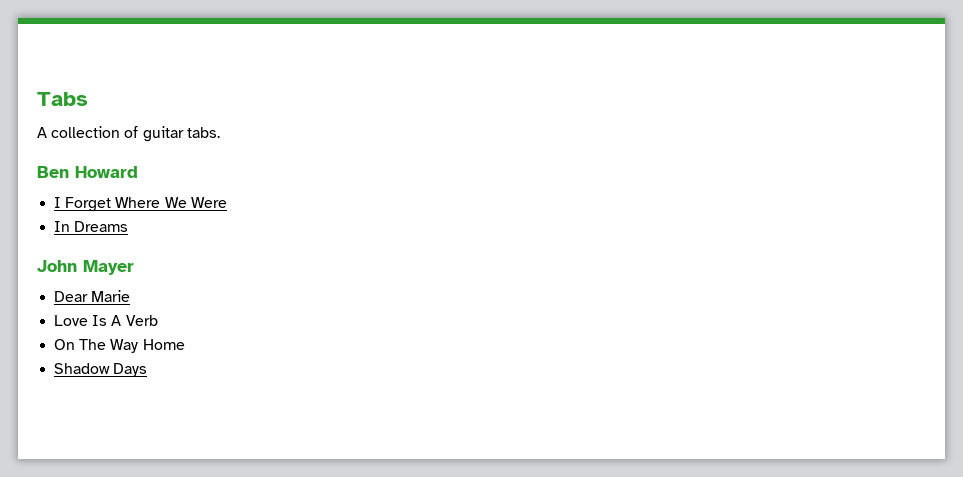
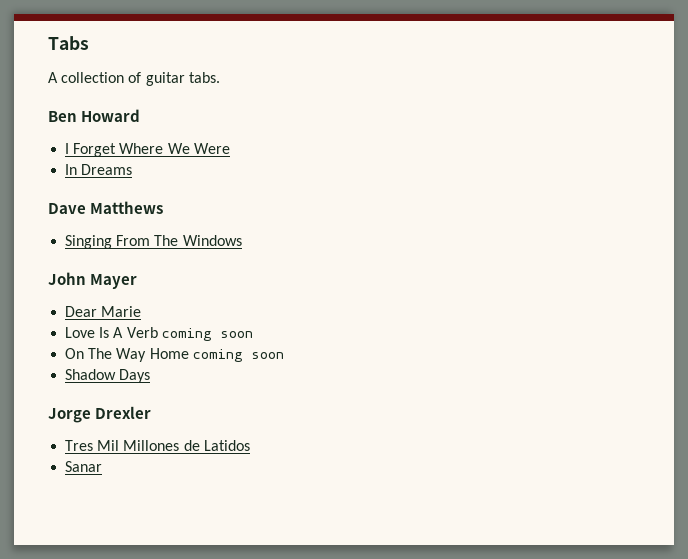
(129, 226) none -> [48,201,164,214] [65,235,242,249] // Dave Matthews // Singing From The Windows
(158, 320) none -> [161,328,253,341] coming soon
(185, 344) none -> [192,349,284,362] coming soon
(148, 370) none -> [48,406,152,423] [65,440,250,451] [65,461,103,472] // Jorge Drexler // Tres Mil Millones de Latidos // Sanar

